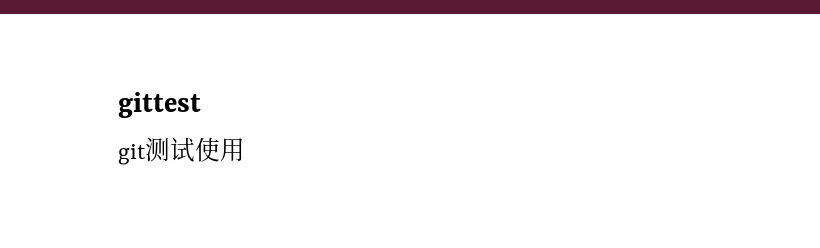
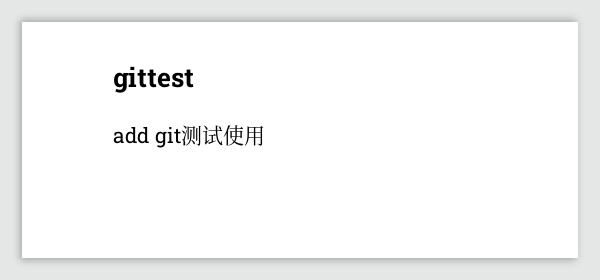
(201, 105) none -> [113,127,149,144] add

